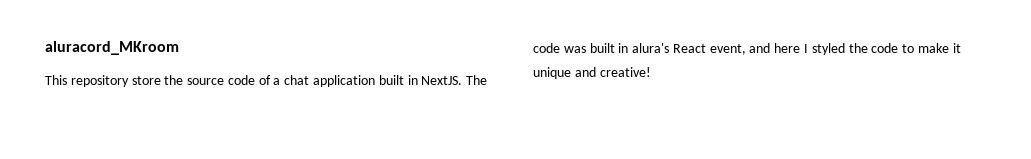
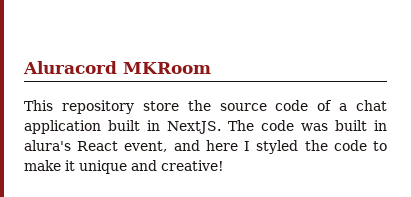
[45,41,179,55] aluracord_MKroom -> [23,61,211,74] Aluracord MKRoom

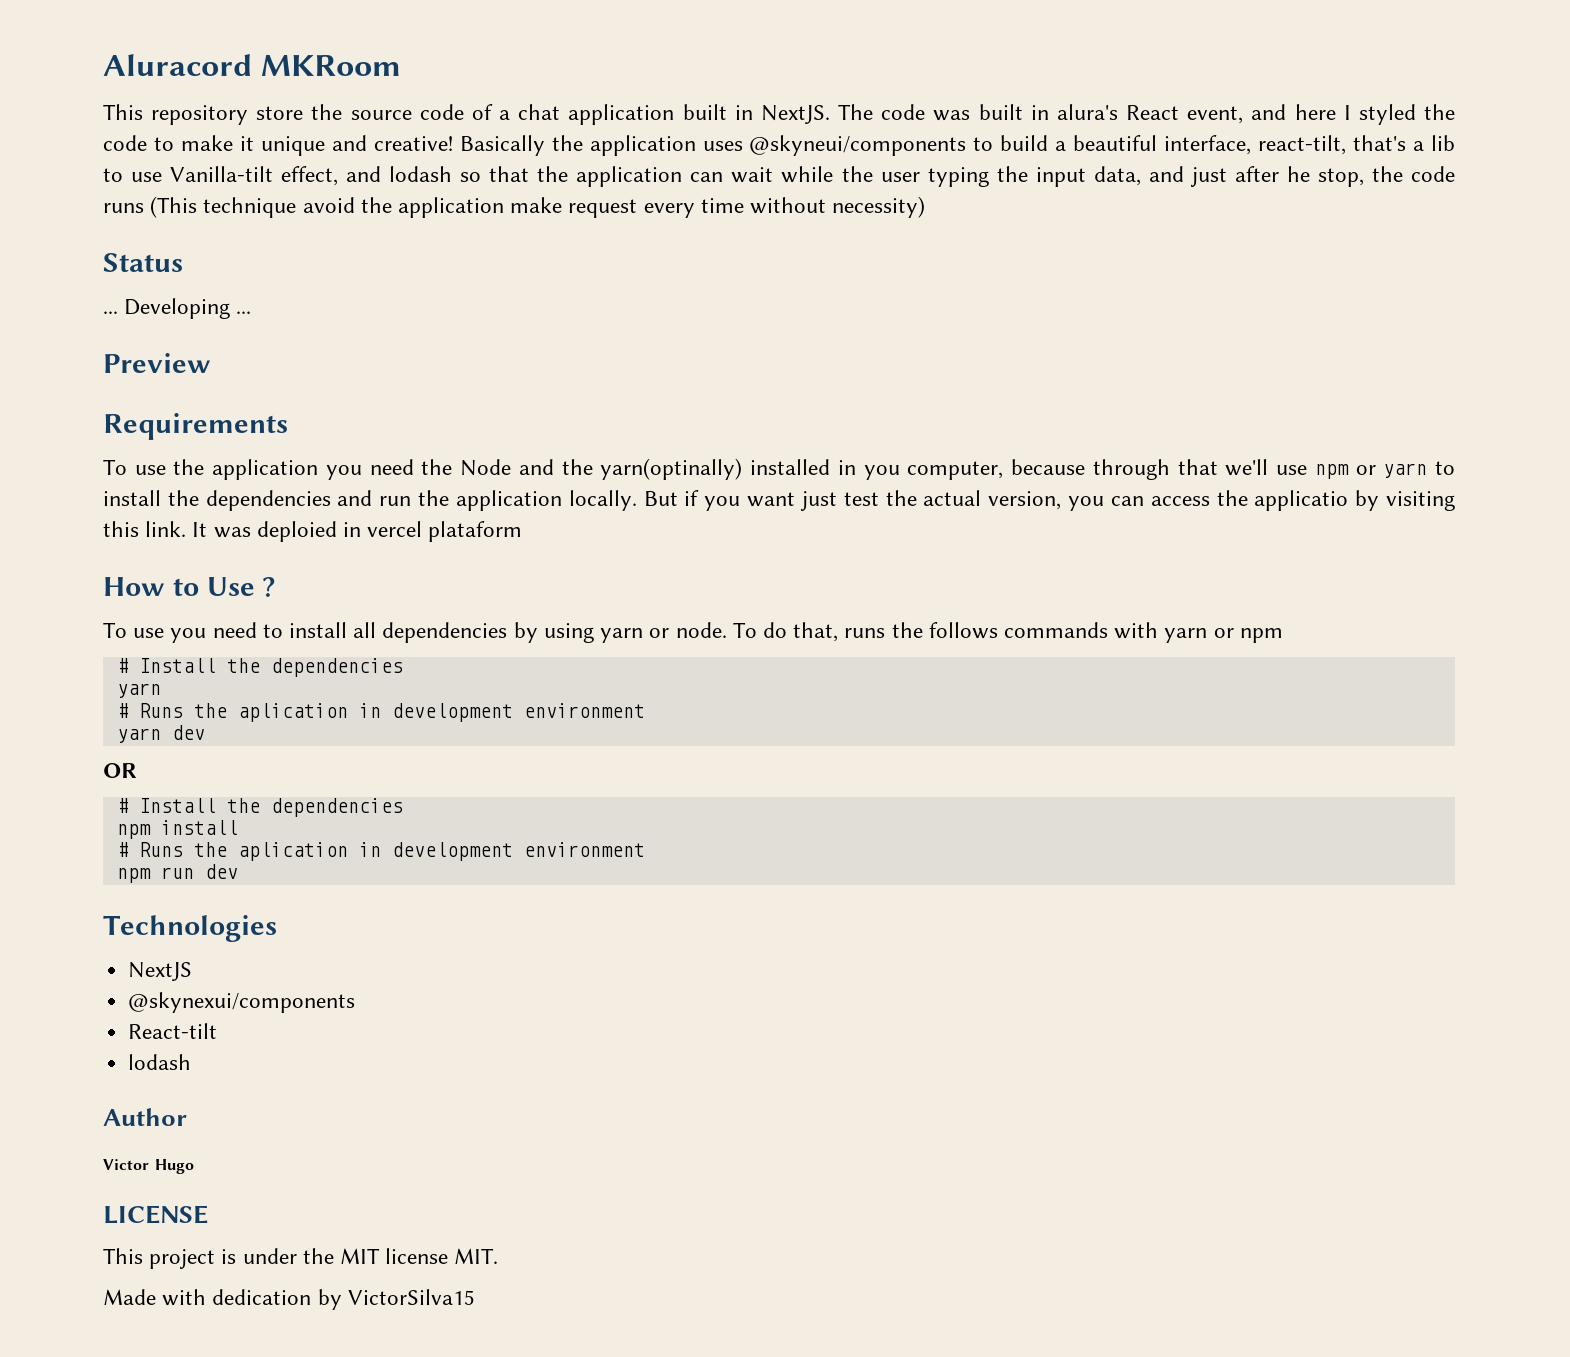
(224, 165) none -> [459,135,1456,156] [103,166,1455,187] [103,196,926,218] [103,253,183,272] [103,298,252,319] [103,353,211,373] [103,413,288,440] [103,458,1455,480] [103,490,1456,511] [103,521,523,542] [103,577,276,597] [103,622,1283,643] [116,658,403,677] [116,683,161,698] [116,703,645,722] [116,725,205,743] [103,763,137,778] [116,798,403,817] [116,820,238,839] [116,842,645,861] [116,864,238,883] [103,915,277,942] [128,962,193,981] [128,992,356,1013] [128,1023,218,1039] [128,1054,192,1070] [103,1108,187,1126] [103,1159,195,1174] [103,1205,208,1224] [103,1248,499,1269] [103,1289,475,1310] Basically the application uses @skyneui/components to build a beautiful interface, react-tilt, that's a lib to use Vanilla-tilt effect, and lodash so that the application can wait while the user typing the input data, and just after he stop, the code runs (This technique avoid the application make request every time without necessity) // Status // ... Developing ... // Preview // Requirements // To use the application you need the Node and the yarn(optinally) installed in you computer, because through that we'll use npm or yarn to install the dependencies and run the application locally. But if you want just test the actual version, you can access the applicatio by visiting this link. It was deploied in vercel plataform // How to Use ? // To use you need to install all dependencies by using yarn or node. To do that, runs the follows commands with yarn or npm // # Install the dependencies // yarn // # Runs the aplication in development environment // yarn dev // OR // # Install the dependencies // npm install // # Runs the aplication in development environment // npm run dev // Technologies // NextJS // @skynexui/components // React-tilt // lodash // Author // Victor Hugo // LICENSE // This project is under the MIT license MIT. // Made with dedication by VictorSilva15

